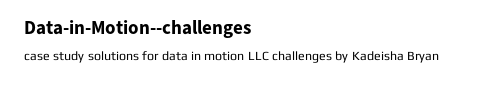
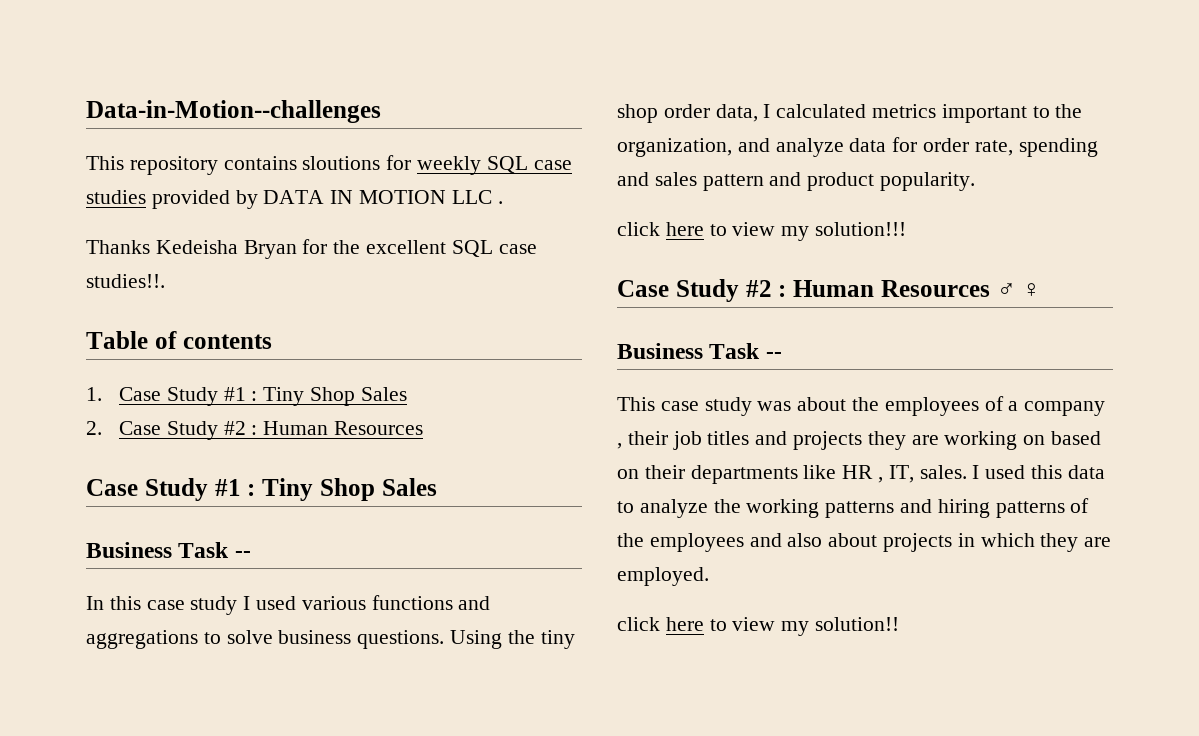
[24,51,440,63] case study solutions for data in motion LLC challenges by Kadeisha Bryan -> [86,155,572,175] [86,190,503,209] [86,239,537,259] [86,274,165,288] [86,331,272,349] [86,387,407,406] [86,421,423,440] [86,478,437,501] [86,542,251,558] [86,595,491,615] [86,630,575,649] [617,104,1083,123] [617,137,1098,157] [617,172,976,191] [617,222,907,241] [617,279,1042,302] [617,343,782,359] [617,396,1106,416] [617,431,1102,450] [617,465,1105,484] [617,498,1090,518] [617,533,1112,552] [617,567,709,586] [617,617,900,636] This repository contains sloutions for weekly SQL case studies provided by DATA IN MOTION LLC . // Thanks Kedeisha Bryan for the excellent SQL case studies!!. // Table of contents // 1. Case Study #1 : Tiny Shop Sales // 2. Case Study #2 : Human Resources // Case Study #1 : Tiny Shop Sales // Business Task -- // In this case study I used various functions and aggregations to solve business questions. Using the tiny shop order data, I calculated metrics important to the organization, and analyze data for order rate, spending and sales pattern and product popularity. // click here to view my solution!!! // Case Study #2 : Human Resources ♂ ♀ // Business Task -- // This case study was about the employees of a company , their job titles and projects they are working on based on their departments like HR , IT, sales. I used this data to analyze the working patterns and hiring patterns of the employees and also about projects in which they are employed. // click here to view my solution!!

